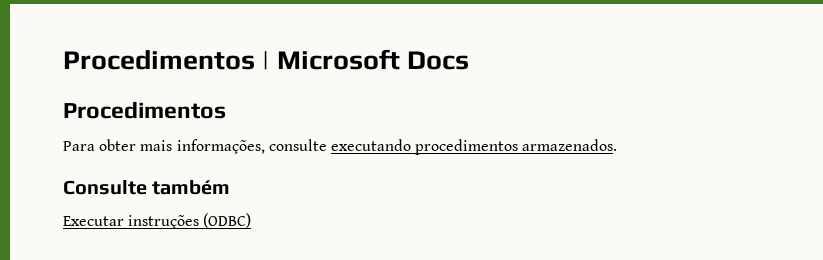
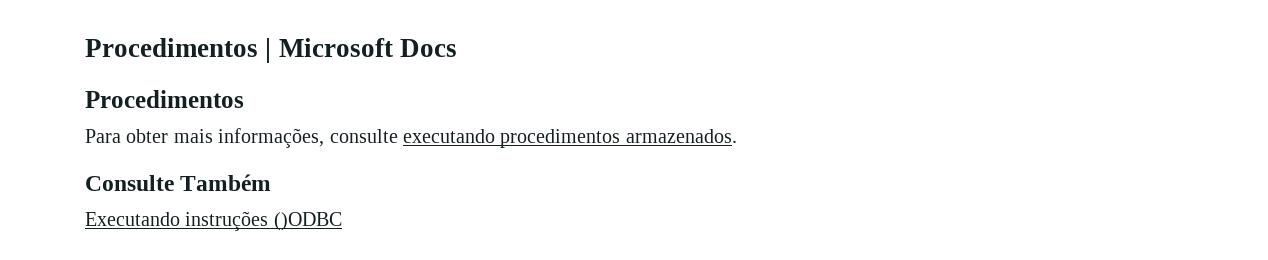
[152,180,231,195] [63,213,252,229] também // Executar instruções (ODBC) -> [180,174,272,191] [85,211,342,231] Também // Executando instruções ()ODBC

